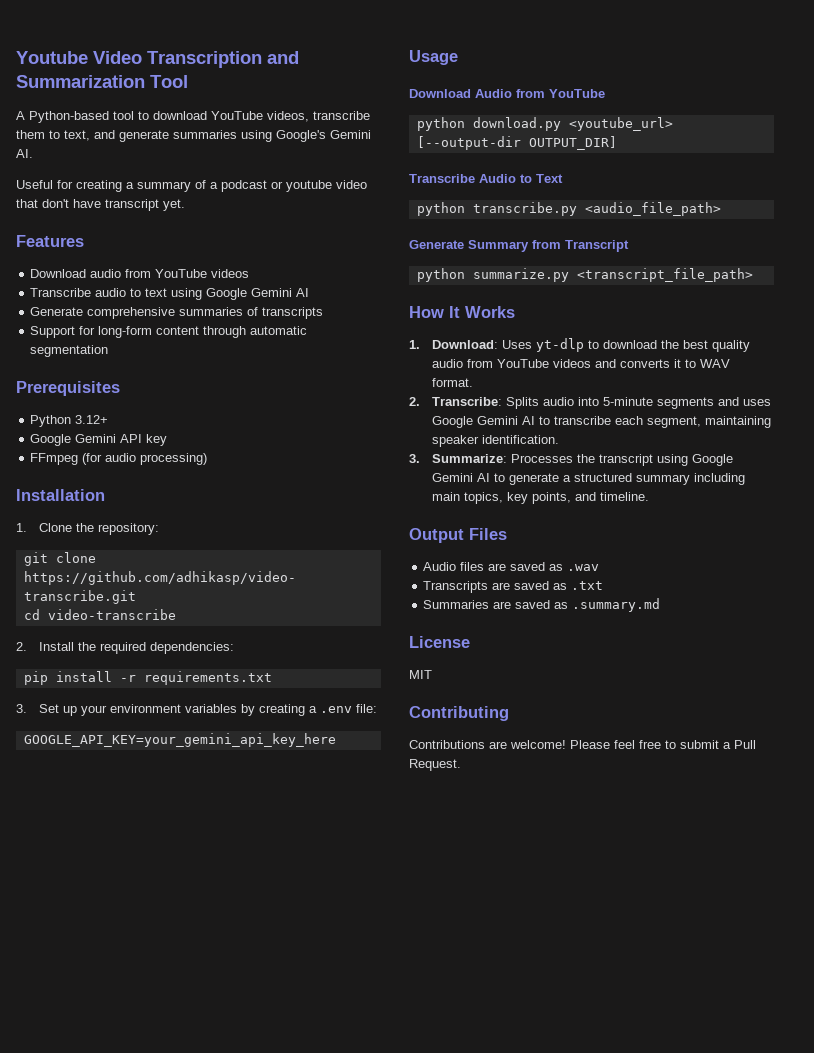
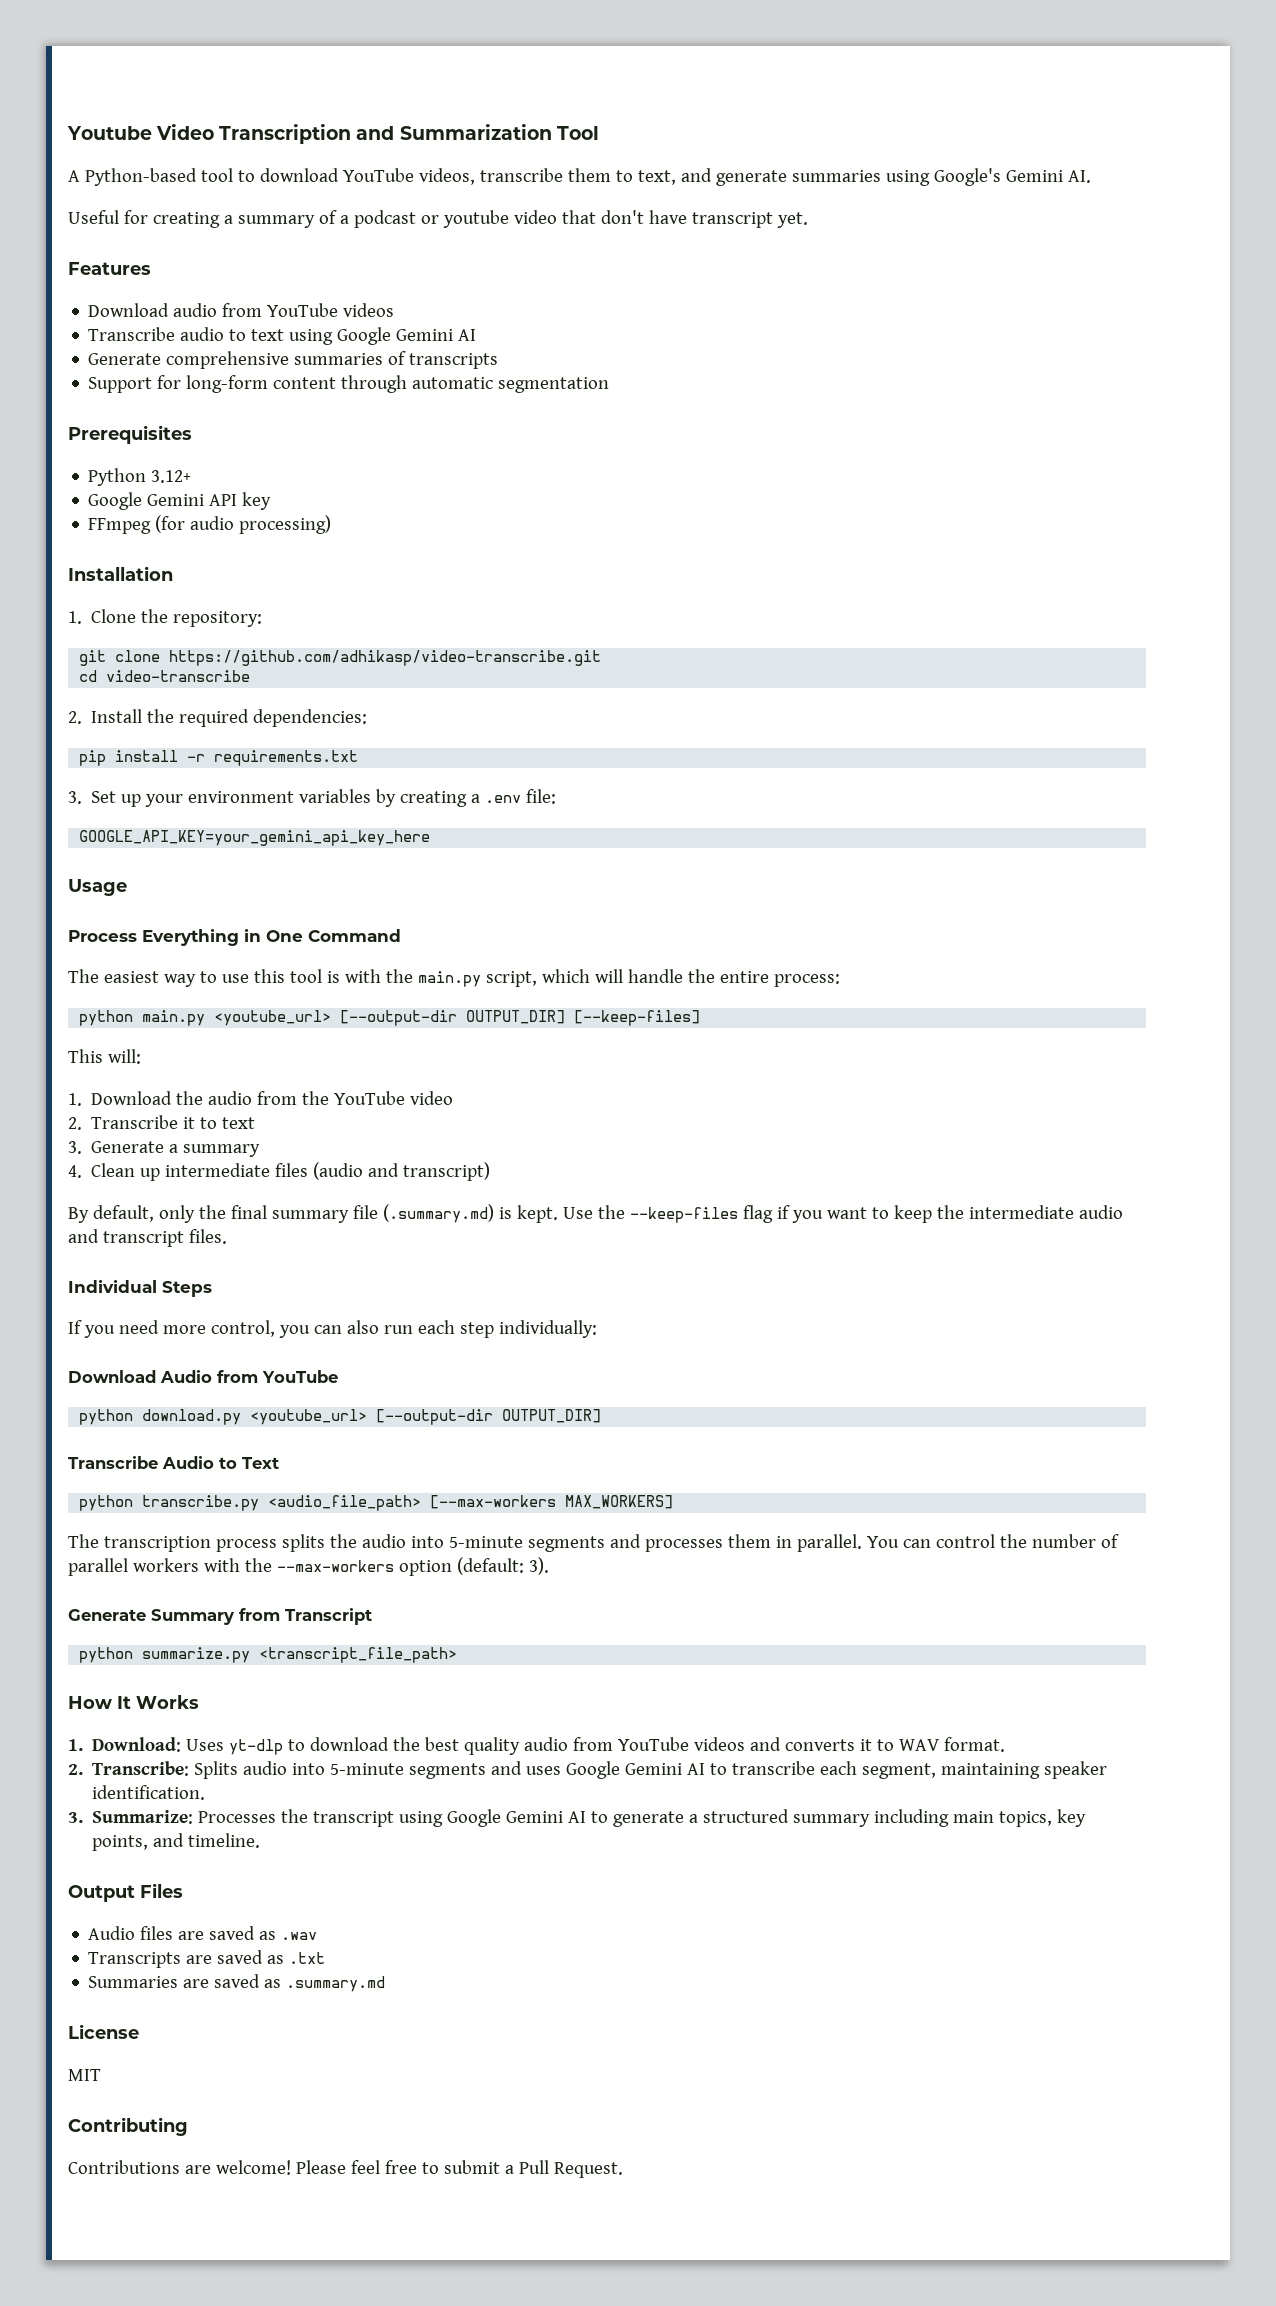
(458, 57) none -> [68,929,401,946] [68,969,840,987] [79,1010,701,1026] [68,1049,141,1064] [68,1091,454,1106] [68,1115,256,1130] [68,1141,261,1157] [68,1162,491,1181] [68,1204,1123,1223] [68,1229,227,1247] [68,1280,212,1297] [68,1320,597,1338] // Process Everything in One Command // The easiest way to use this tool is with the main.py script, which will handle the entire process: // python main.py <youtube_url> [--output-dir OUTPUT_DIR] [--keep-files] // This will: // 1. Download the audio from the YouTube video // 2. Transcribe it to text // 3. Generate a summary // 4. Clean up intermediate files (audio and transcript) // By default, only the final summary file (.summary.md) is kept. Use the --keep-files flag if you want to keep the intermediate audio and transcript files. // Individual Steps // If you need more control, you can also run each step individually:
(721, 209) none -> [430,1495,674,1509] [68,1534,1119,1552] [68,1557,549,1576] [--max-workers MAX_WORKERS] // The transcription process splits the audio into 5-minute segments and processes them in parallel. You can control the number of parallel workers with the --max-workers option (default: 3).

